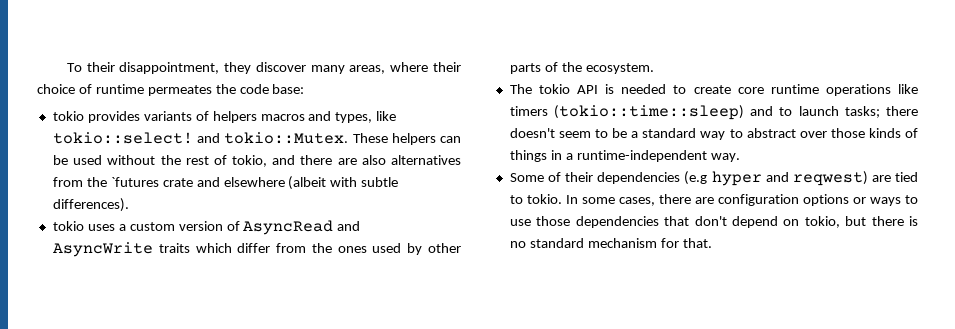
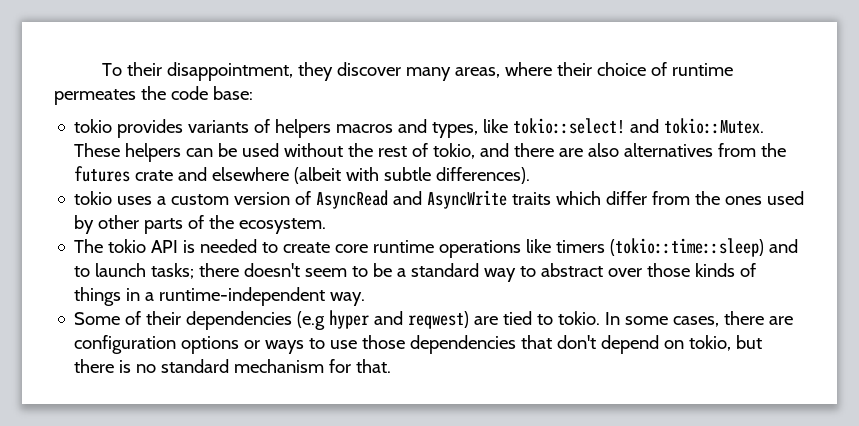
[110,177,159,187] `futures -> [74,166,131,182] futures

